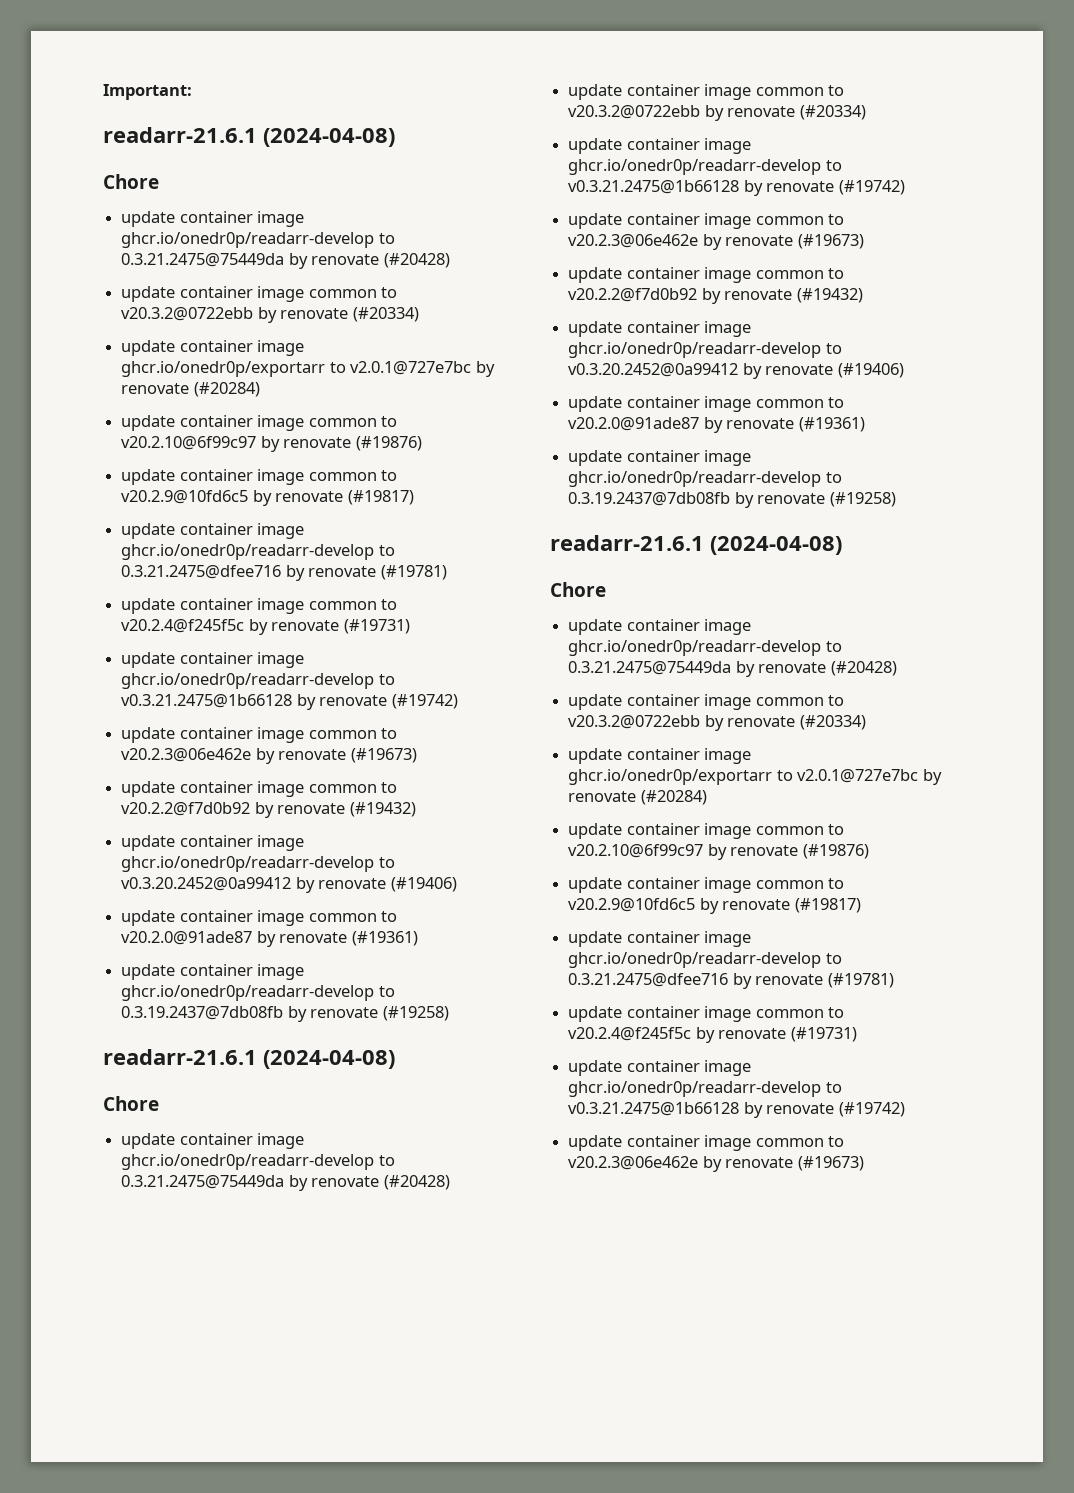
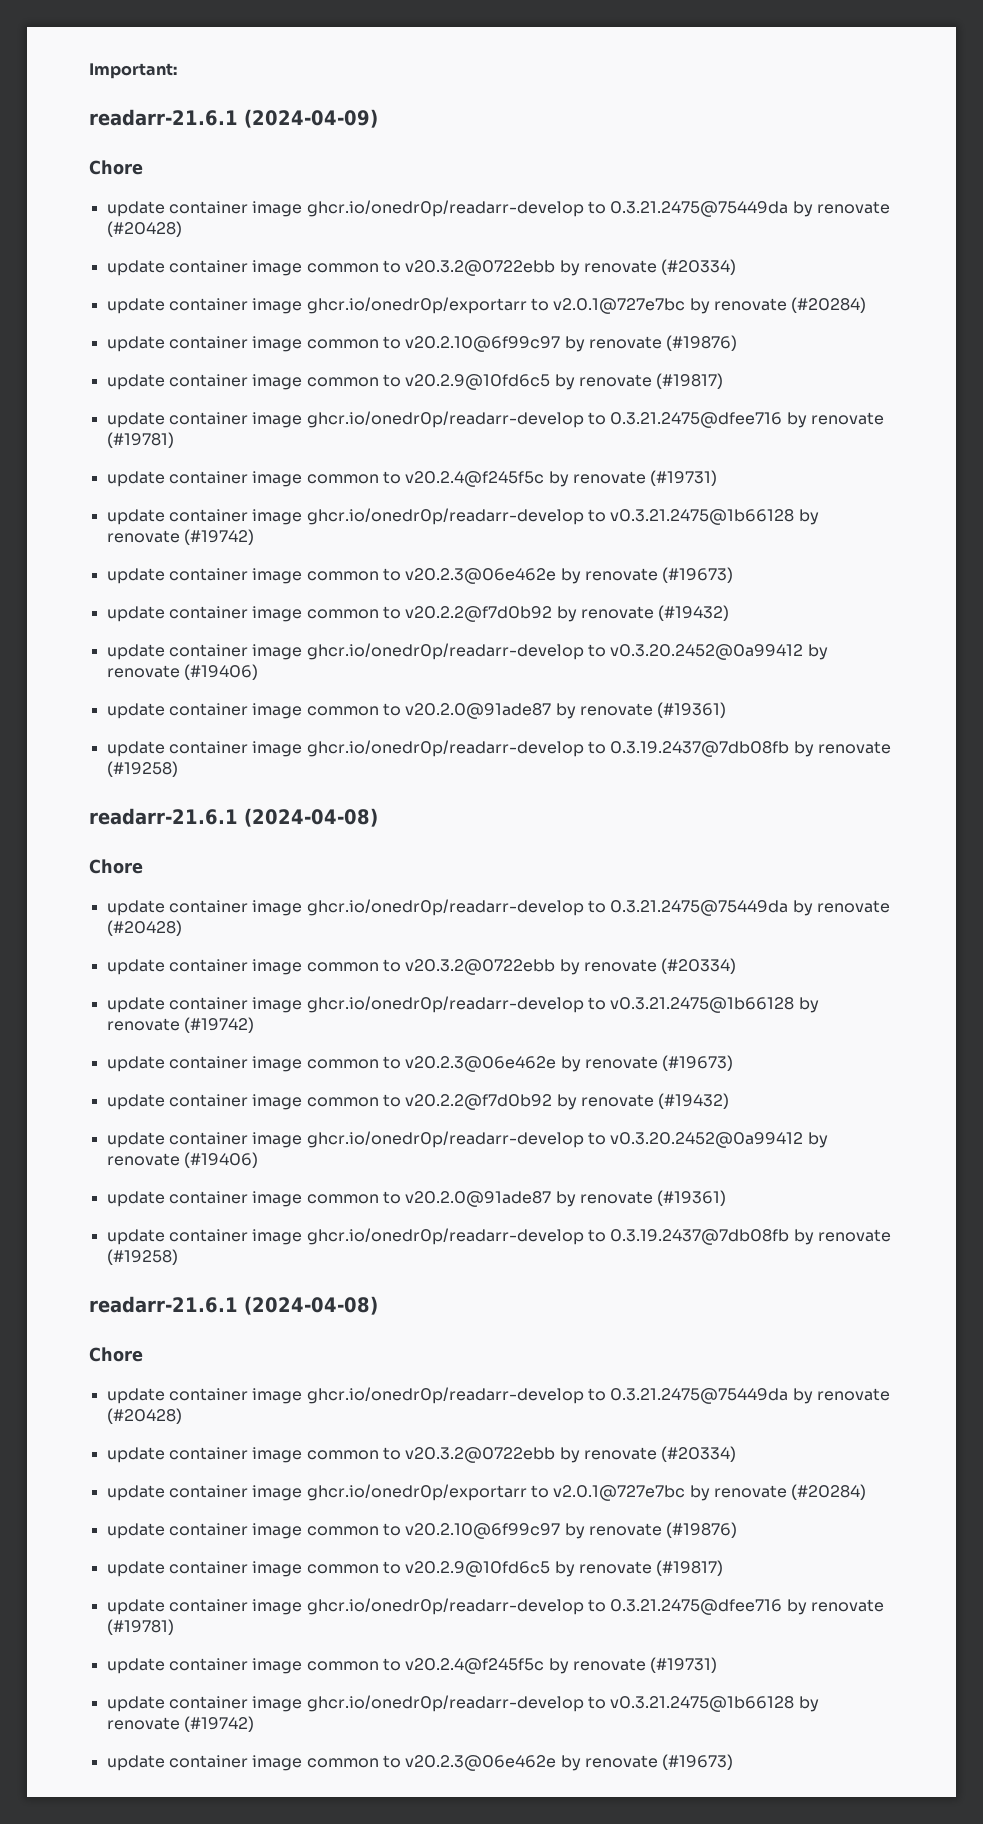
[263,128,395,147] (2024-04-08) -> [244,109,378,128] (2024-04-09)

